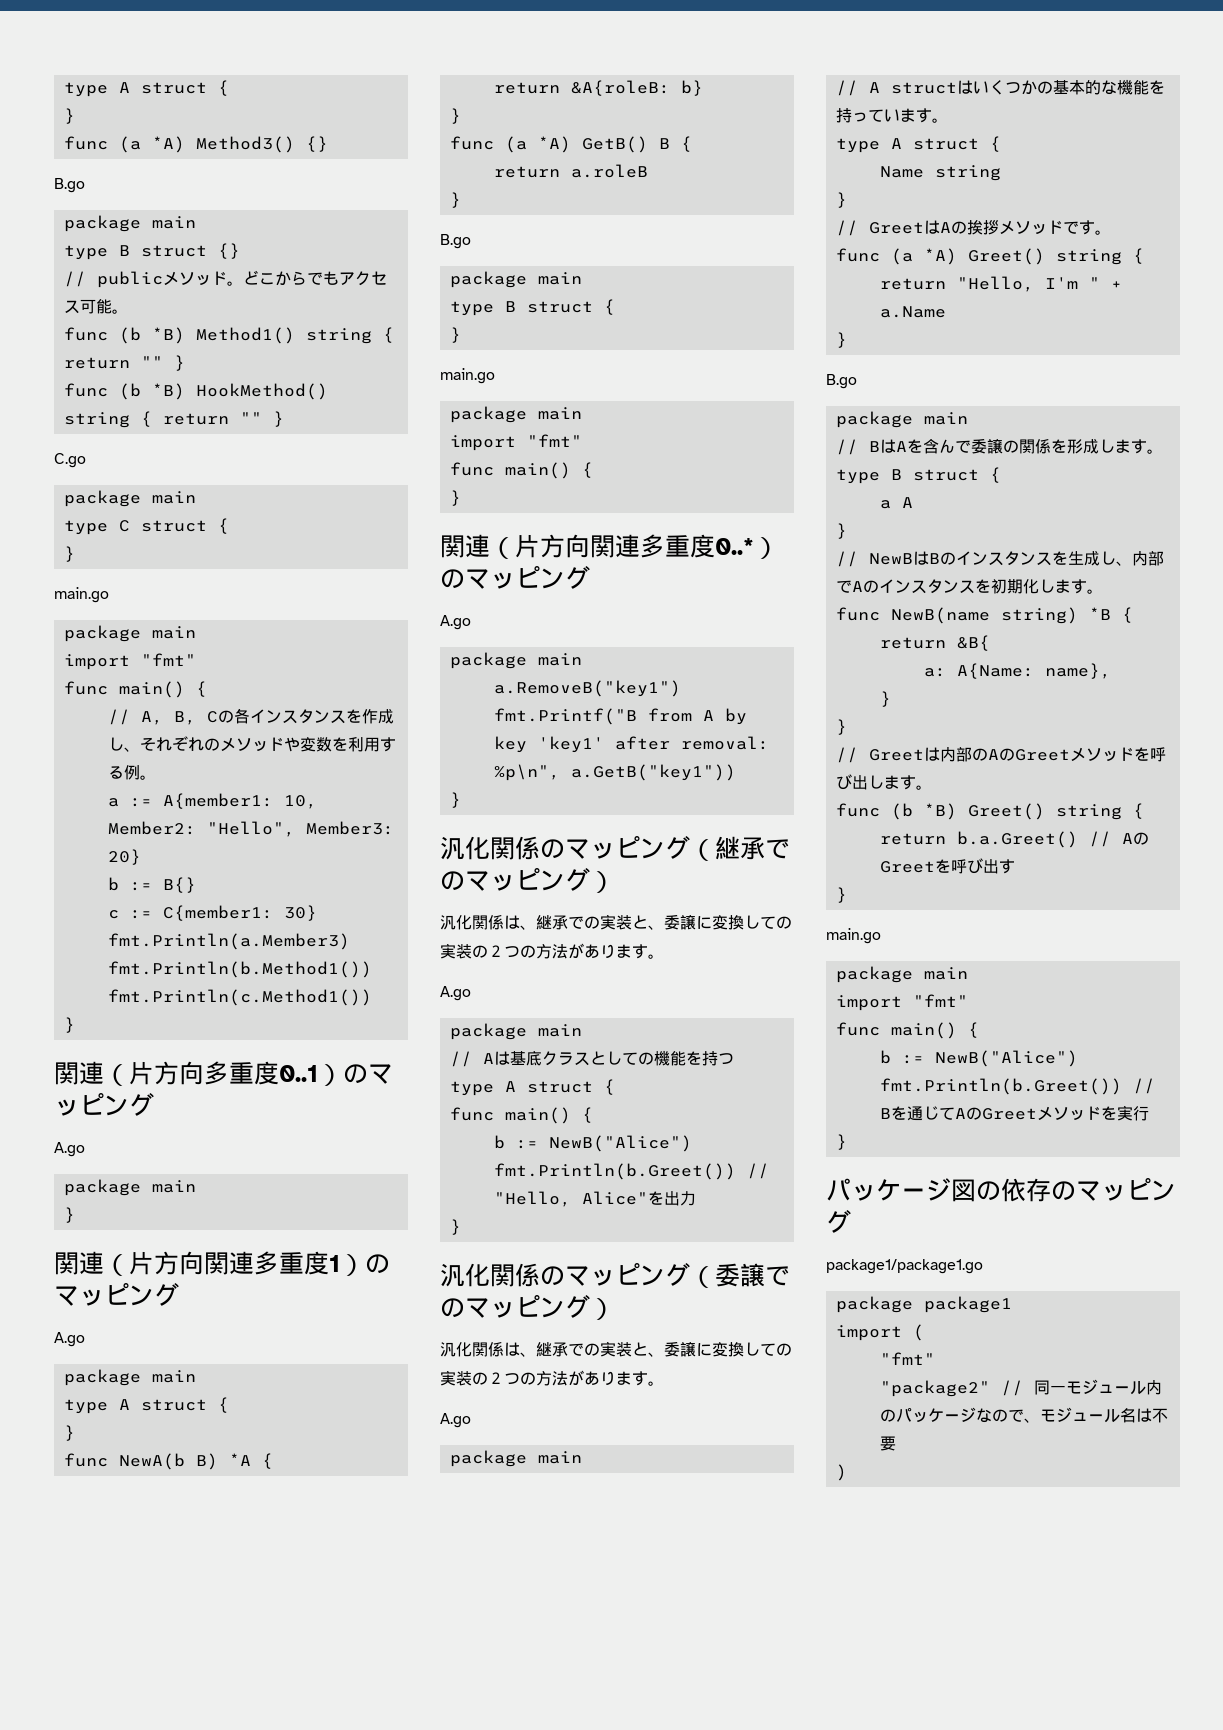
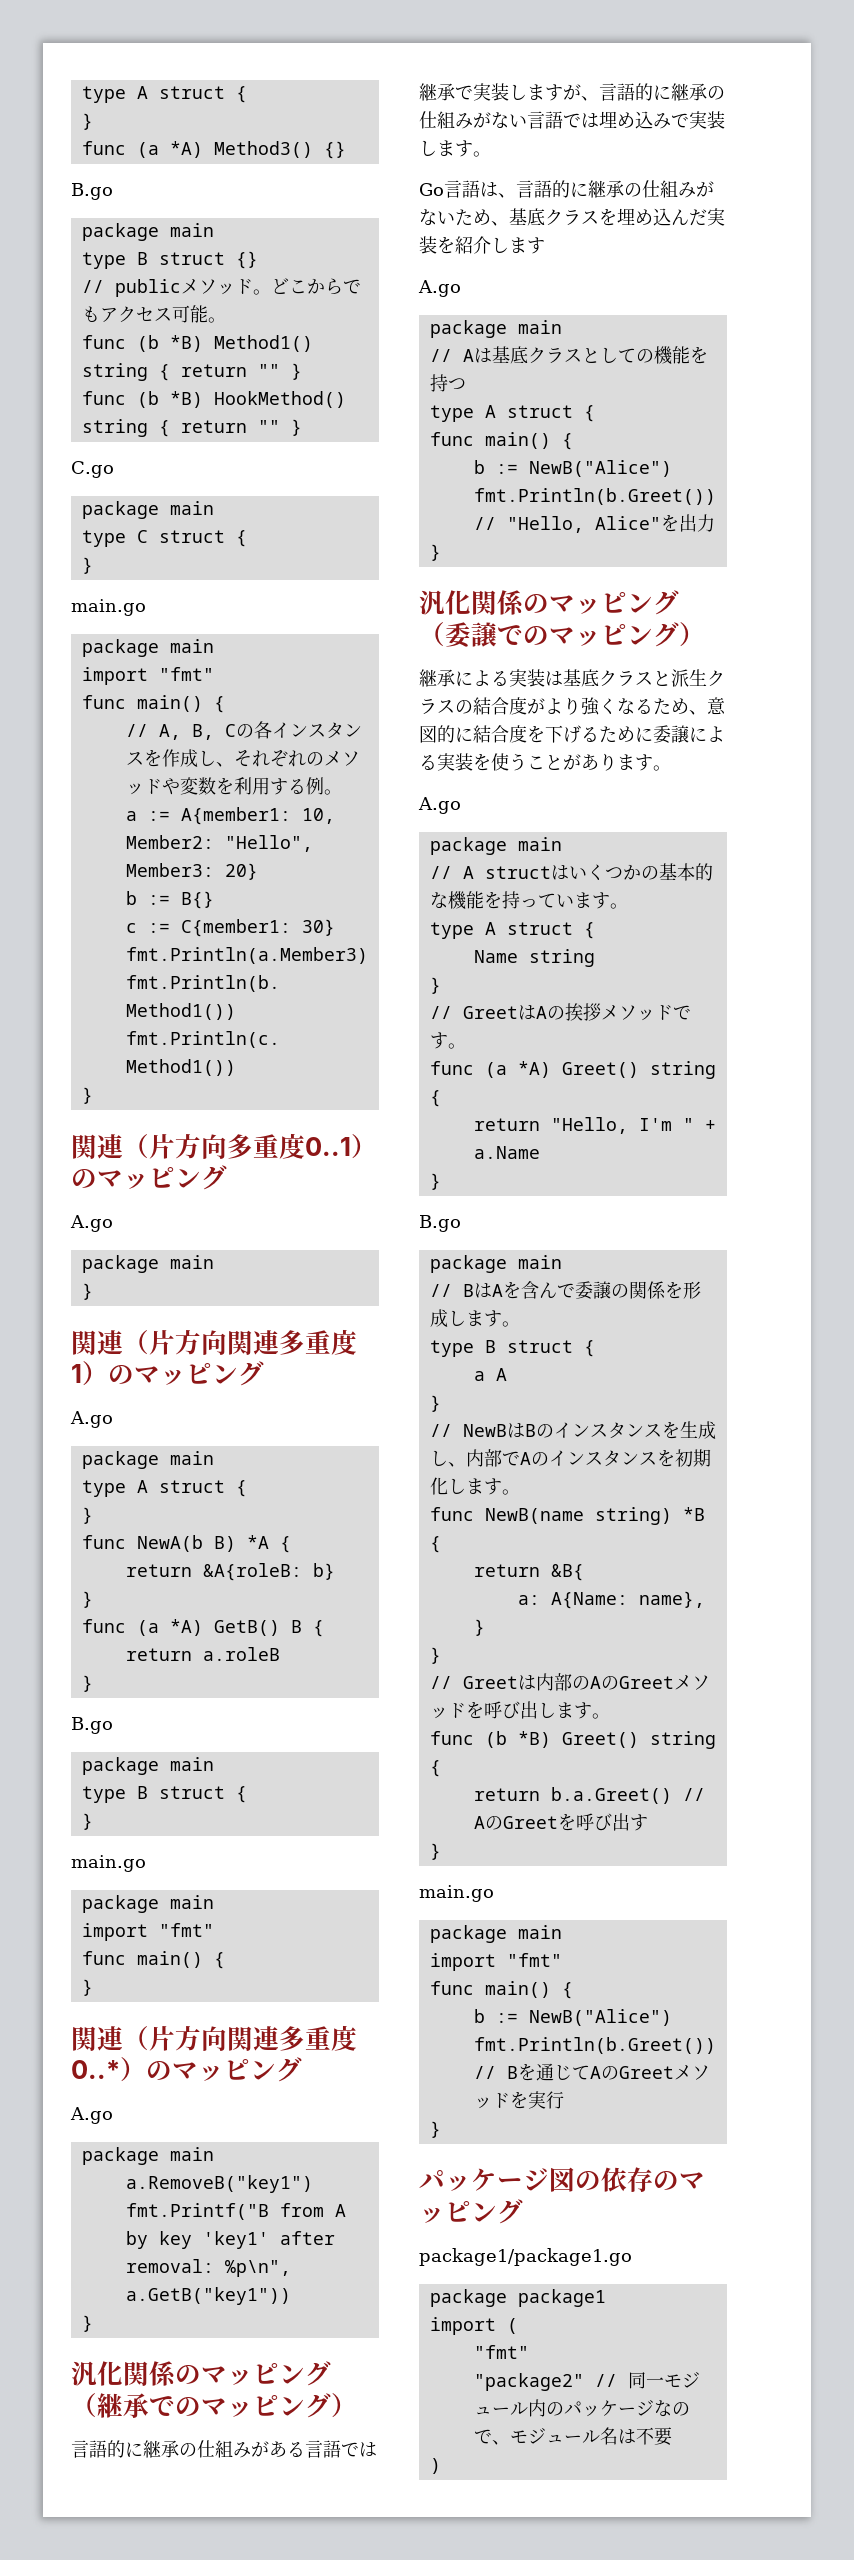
[440,914,792,930] [440,943,664,959] 汎化関係は、継承での実装と、委譲に変換しての実装の２つの方法があります。 -> [71,2440,377,2458] [419,83,725,101] [419,111,725,129] [419,140,491,157] [419,180,714,198] [419,208,725,226] [419,236,545,254] 言語的に継承の仕組みがある言語では継承で実装しますが、言語的に継承の仕組みがない言語では埋め込みで実装します。 // Go言語は、言語的に継承の仕組みがないため、基底クラスを埋め込んだ実装を紹介します
[440,1341,792,1357] [440,1370,568,1386] 汎化関係は、継承での実装と、委譲に変換しての実装の２つの方法 -> [419,669,725,687] [419,697,726,716] [419,725,725,744] [419,753,563,771] 継承による実装は基底クラスと派生クラスの結合度がより強くなるため、意図的に結合度を下げるために委譲による実装を使うこと

